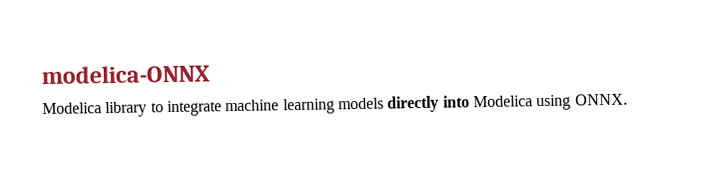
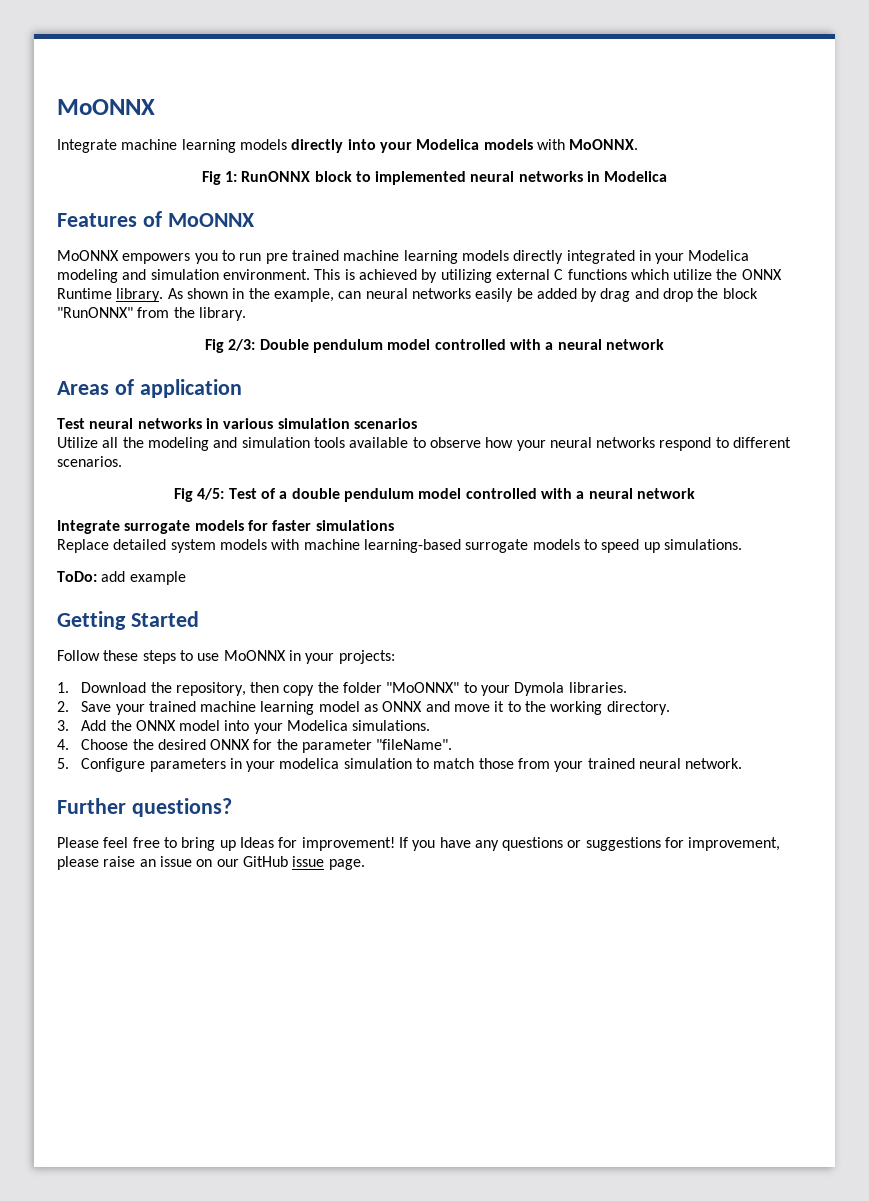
[41,64,210,85] [42,100,222,118] modelica-ONNX // Modelica library to integrate -> [57,99,155,115] [57,139,117,153] MoONNX // Integrate
[472,93,628,111] Modelica using ONNX. -> [379,139,639,153] [201,171,668,185] [57,211,255,227] [57,250,750,264] [57,269,782,283] [57,288,758,302] [57,307,246,321] [205,339,664,353] [57,379,242,398] [57,418,417,429] [57,437,792,451] [57,456,122,467] [174,488,695,502] [57,520,394,534] [57,539,742,553] [57,571,186,585] [57,611,199,630] [57,650,395,664] [57,682,627,696] [57,701,670,715] [57,720,431,734] [57,739,453,753] [57,758,743,772] [57,798,232,817] [57,837,781,851] [57,856,365,870] your Modelica models with MoONNX. // Fig 1: RunONNX block to implemented neural networks in Modelica // Features of MoONNX // MoONNX empowers you to run pre trained machine learning models directly integrated in your Modelica modeling and simulation environment. This is achieved by utilizing external C functions which utilize the ONNX Runtime library. As shown in the example, can neural networks easily be added by drag and drop the block "RunONNX" from the library. // Fig 2/3: Double pendulum model controlled with a neural network // Areas of application // Test neural networks in various simulation scenarios // Utilize all the modeling and simulation tools available to observe how your neural networks respond to different scenarios. // Fig 4/5: Test of a double pendulum model controlled with a neural network // Integrate surrogate models for faster simulations // Replace detailed system models with machine learning-based surrogate models to speed up simulations. // ToDo: add example // Getting Started // Follow these steps to use MoONNX in your projects: // 1. Download the repository, then copy the folder "MoONNX" to your Dymola libraries. // 2. Save your trained machine learning model as ONNX and move it to the working directory. // 3. Add the ONNX model into your Modelica simulations. // 4. Choose the desired ONNX for the parameter "fileName". // 5. Configure parameters in your modelica simulation to match those from your trained neural network. // Further questions? // Please feel free to bring up Ideas for improvement! If you have any questions or suggestions for improvement, please raise an issue on our GitHub issue page.

